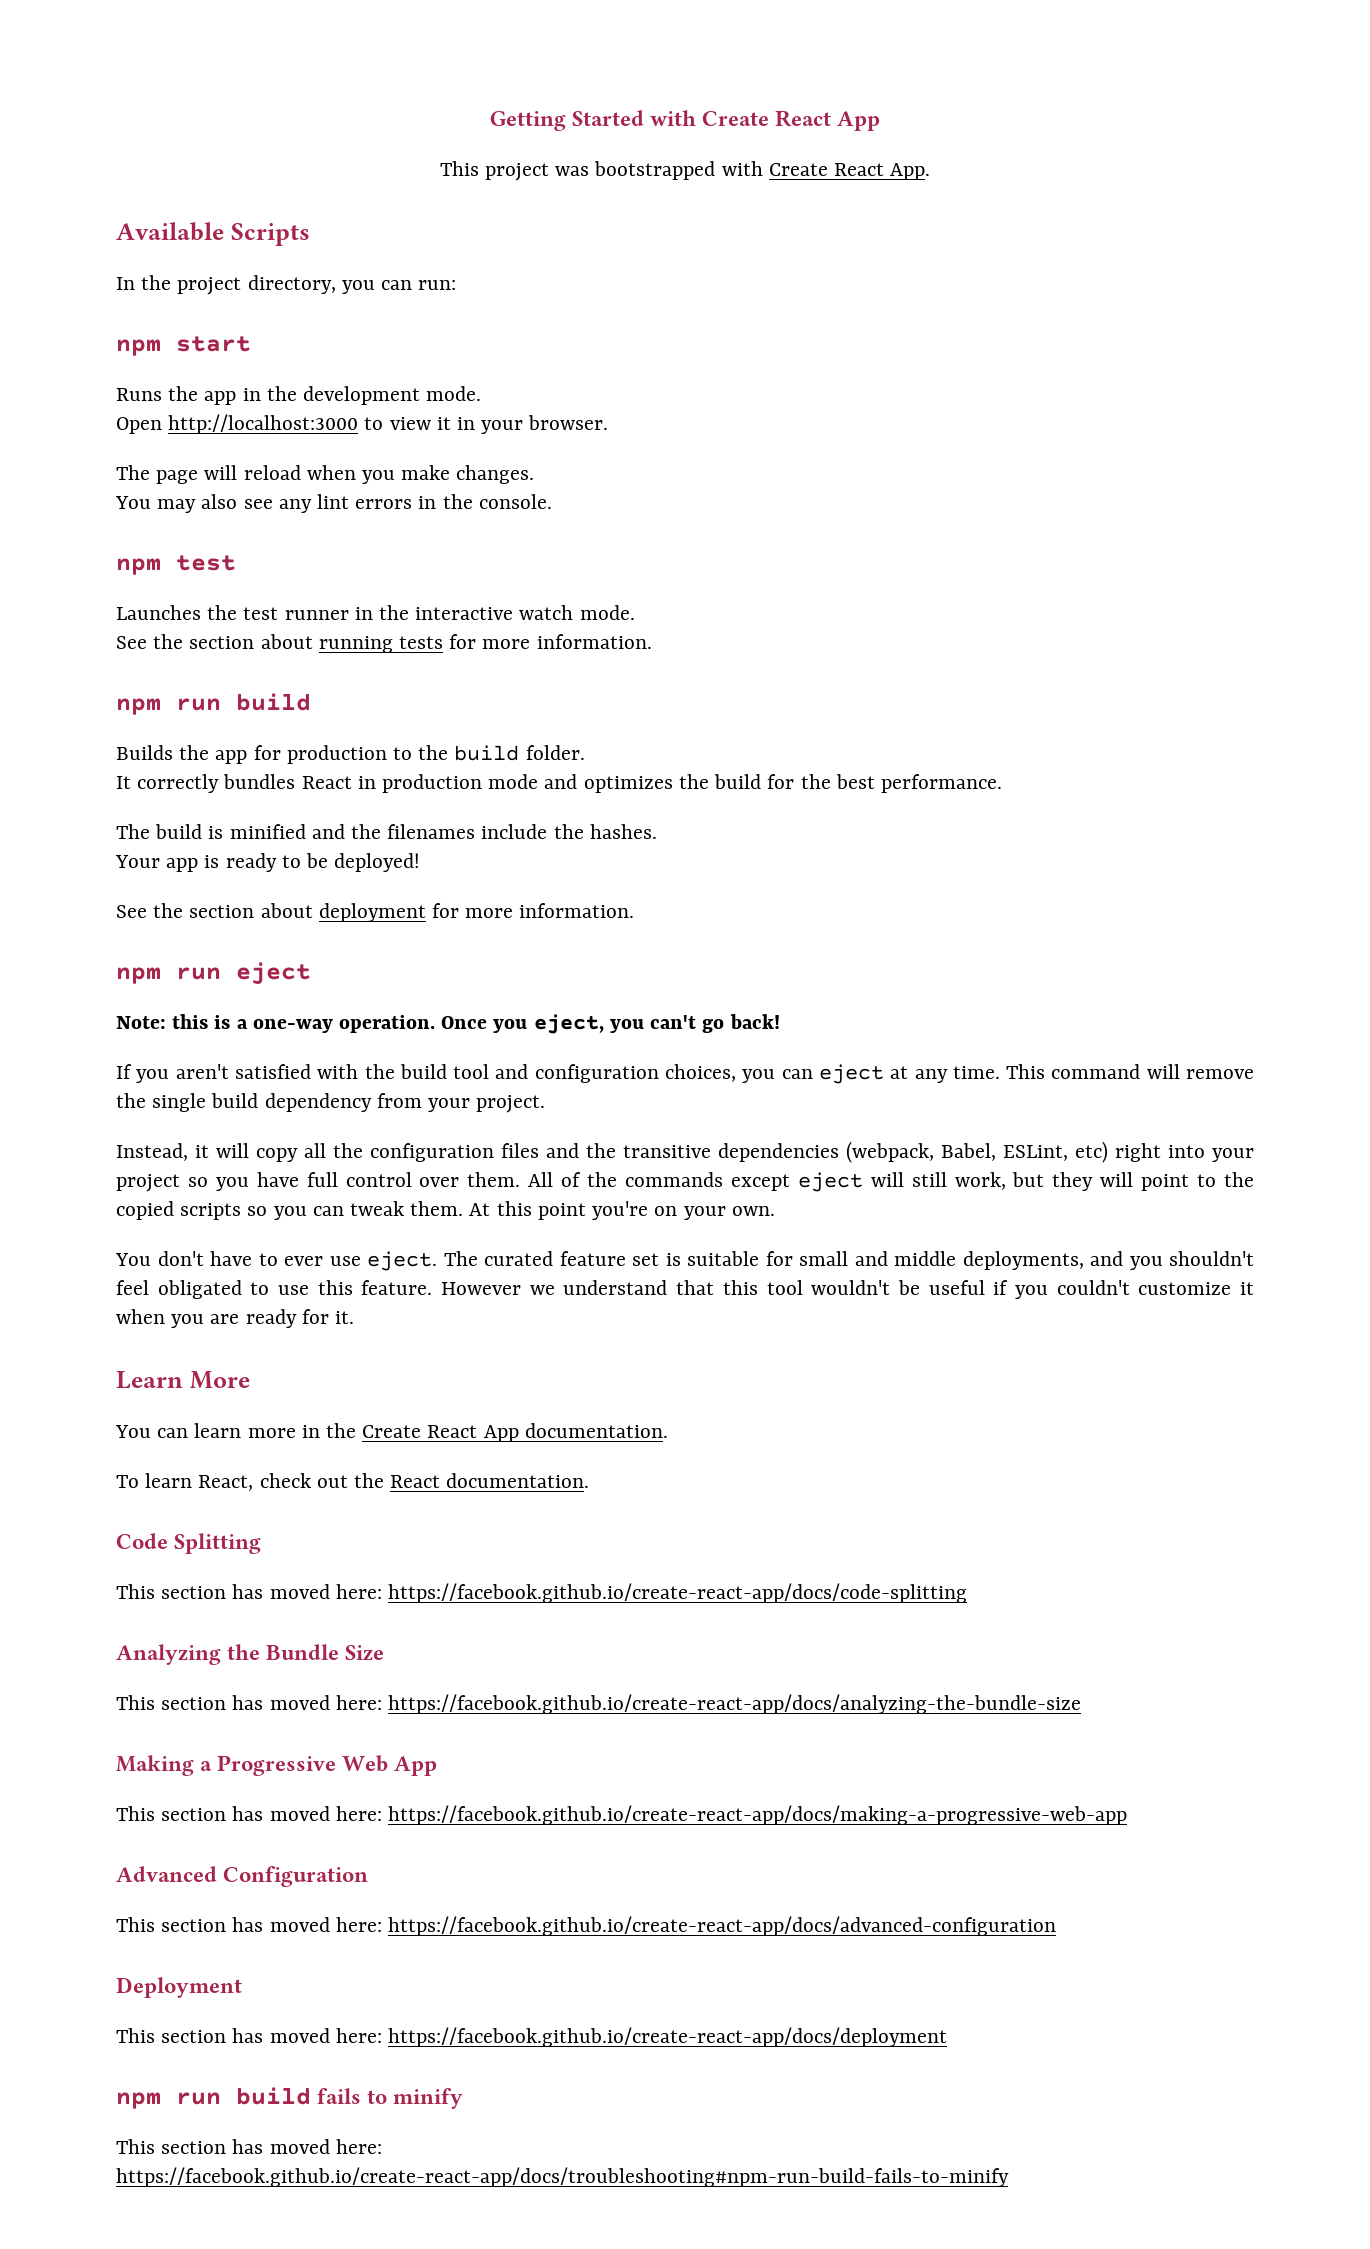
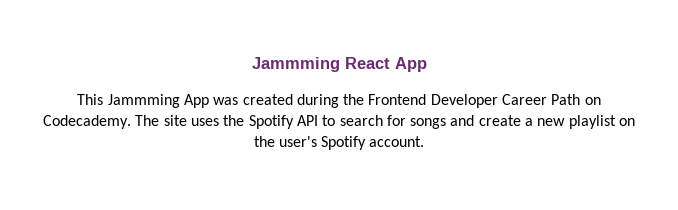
[489,110,770,131] Getting Started with Create -> [251,57,340,72] Jammming
[484,161,931,181] [116,222,310,246] [116,275,457,295] [116,336,251,356] [116,386,482,405] [116,414,609,434] [116,465,535,484] [115,494,552,513] [116,555,236,575] [116,605,635,620] [116,634,652,653] [116,693,311,715] [116,745,585,764] [116,774,1002,793] [116,824,657,839] [115,853,421,872] [116,903,635,922] [116,962,311,985] [116,1014,780,1034] [116,1064,1254,1084] [116,1093,546,1113] [116,1141,1254,1163] [116,1172,1254,1192] [116,1201,775,1220] [115,1251,1254,1271] [116,1280,1255,1299] [116,1309,355,1328] [116,1371,250,1389] [115,1423,668,1442] [116,1473,590,1491] [116,1533,262,1554] [116,1583,968,1603] [116,1644,385,1665] [116,1694,1082,1714] [116,1755,438,1776] [116,1805,1128,1825] [116,1866,369,1887] [116,1916,1057,1936] [116,1977,242,1998] [116,2027,948,2047] [116,2087,464,2109] [116,2139,382,2154] [116,2167,1009,2187] project was bootstrapped with Create React App. // Available Scripts // In the project directory, you can run: // npm start // Runs the app in the development mode. // Open http://localhost:3000 to view it in your browser. // The page will reload when you make changes. // You may also see any lint errors in the console. // npm test // Launches the test runner in the interactive watch mode. // See the section about running tests for more information. // npm run build // Builds the app for production to the build folder. // It correctly bundles React in production mode and optimizes the build for the best performance. // The build is minified and the filenames include the hashes. // Your app is ready to be deployed! // See the section about deployment for more information. // npm run eject // Note: this is a one-way operation. Once you eject, you can't go back! // If you aren't satisfied with the build tool and configuration choices, you can eject at any time. This command will remove the single build dependency from your project. // Instead, it will copy all the configuration files and the transitive dependencies (webpack, Babel, ESLint, etc) right into your project so you have full control over them. All of the commands except eject will still work, but they will point to the copied scripts so you can tweak them. At this point you're on your own. // You don't have to ever use eject. The curated feature set is suitable for small and middle deployments, and you shouldn't feel obligated to use this feature. However we understand that this tool wouldn't be useful if you couldn't customize it when you are ready for it. // Learn More // You can learn more in the Create React App documentation. // To learn React, check out the React documentation. // Code Splitting // This section has moved here: https://facebook.github.io/create-react-app/docs/code-splitting // Analyzing the Bundle Size // This section has moved here: https://facebook.github.io/create-react-app/docs/analyzing-the-bundle-size // Making a Progressive Web App // This section has moved here: https://facebook.github.io/create-react-app/docs/making-a-progressive-web-app // Advanced Configuration // This section has moved here: https://facebook.github.io/create-react-app/docs/advanced-configuration // Deployment // This section has moved here: https://facebook.github.io/create-react-app/docs/deployment // npm run build fails to minify // This section has moved here: https://facebook.github.io/create-react-app/docs/troubleshooting#npm-run-build-fails-to-minify -> [107,94,601,108] [42,115,636,129] [253,136,425,150] Jammming App was created during the Frontend Developer Career Path on Codecademy. The site uses the Spotify API to search for songs and create a new playlist on the user's Spotify account.

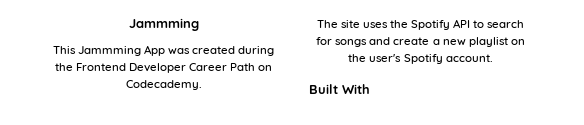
[251,57,427,72] Jammming React App -> [128,18,199,31] Jammming
(131, 122) none -> (202, 85) //
(425, 141) none -> [309,84,370,94] // Built With

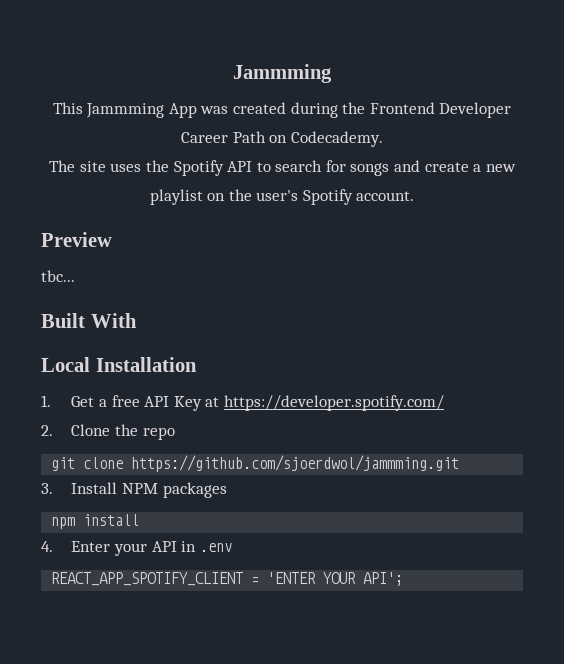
(493, 58) none -> [41,232,112,247] [41,270,75,282] // Preview // tbc...
(370, 89) none -> [41,357,197,372] [41,395,444,411] [41,424,175,440] [51,455,460,472] [41,482,227,498] [51,514,140,529] [41,541,232,556] [51,572,404,586] // Local Installation // 1. Get a free API Key at https://developer.spotify.com/ // 2. Clone the repo // git clone https://github.com/sjoerdwol/jammming.git // 3. Install NPM packages // npm install // 4. Enter your API in .env // REACT_APP_SPOTIFY_CLIENT = 'ENTER YOUR API';

